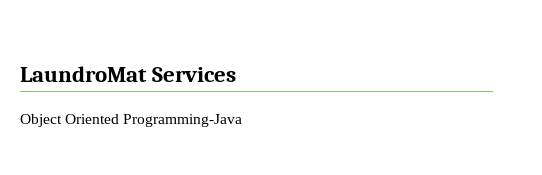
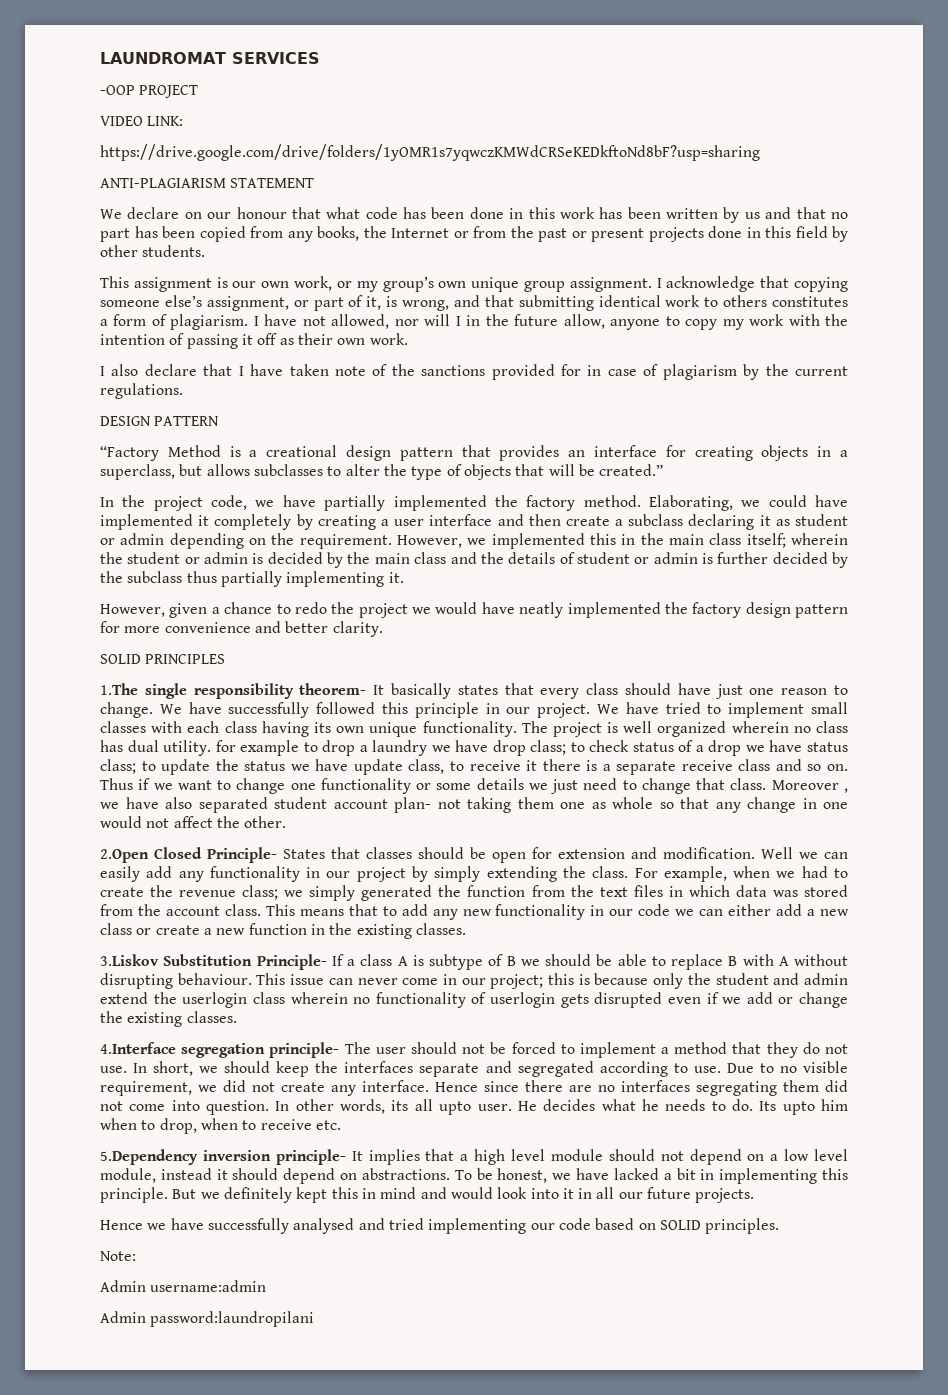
[20,66,237,82] [20,114,243,127] LaundroMat Services // Object Oriented Programming-Java -> [100,52,320,64] [100,85,199,98] [100,116,184,126] [100,144,760,161] [100,178,315,188] [100,207,849,223] [100,226,848,242] [100,245,206,257] [100,276,848,292] [100,295,848,311] [100,314,849,330] [100,333,408,349] [100,364,849,380] [100,383,183,399] [100,416,220,426] [100,445,848,461] [100,464,664,480] [100,495,848,511] [100,514,848,530] [100,533,849,549] [100,552,849,568] [100,571,404,587] [100,602,848,618] [100,621,383,637] [100,654,226,664] [100,683,848,699] [100,702,848,718] [100,721,848,737] [100,740,848,756] [100,759,848,775] [100,778,849,794] [100,797,848,813] [100,816,287,828] [100,847,848,863] [100,866,848,882] [100,885,848,901] [100,904,850,920] [100,923,466,939] [100,954,848,970] [100,973,848,989] [100,992,848,1008] [100,1011,237,1027] [100,1042,848,1058] [100,1061,848,1077] [100,1080,848,1096] [100,1099,849,1115] [100,1118,341,1134] [100,1149,848,1165] [100,1168,849,1184] [100,1187,755,1203] [100,1218,780,1234] [100,1251,136,1261] [100,1280,267,1292] [100,1311,315,1327] LAUNDROMAT SERVICES // -OOP PROJECT // VIDEO LINK: // https://drive.google.com/drive/folders/1yOMR1s7yqwczKMWdCRSeKEDkftoNd8bF?usp=sharing // ANTI-PLAGIARISM STATEMENT // We declare on our honour that what code has been done in this work has been written by us and that no part has been copied from any books, the Internet or from the past or present projects done in this field by other students. // This assignment is our own work, or my group’s own unique group assignment. I acknowledge that copying someone else’s assignment, or part of it, is wrong, and that submitting identical work to others constitutes a form of plagiarism. I have not allowed, nor will I in the future allow, anyone to copy my work with the intention of passing it off as their own work. // I also declare that I have taken note of the sanctions provided for in case of plagiarism by the current regulations. // DESIGN PATTERN // “Factory Method is a creational design pattern that provides an interface for creating objects in a superclass, but allows subclasses to alter the type of objects that will be created.” // In the project code, we have partially implemented the factory method. Elaborating, we could have implemented it completely by creating a user interface and then create a subclass declaring it as student or admin depending on the requirement. However, we implemented this in the main class itself; wherein the student or admin is decided by the main class and the details of student or admin is further decided by the subclass thus partially implementing it. // However, given a chance to redo the project we would have neatly implemented the factory design pattern for more convenience and better clarity. // SOLID PRINCIPLES // 1.The single responsibility theorem- It basically states that every class should have just one reason to change. We have successfully followed this principle in our project. We have tried to implement small classes with each class having its own unique functionality. The project is well organized wherein no class has dual utility. for example to drop a laundry we have drop class; to check status of a drop we have status class; to update the status we have update class, to receive it there is a separate receive class and so on. Thus if we want to change one functionality or some details we just need to change that class. Moreover , we have also separated student account plan- not taking them one as whole so that any change in one would not affect the other. // 2.Open Closed Principle- States that classes should be open for extension and modification. Well we can easily add any functionality in our project by simply extending the class. For example, when we had to create the revenue class; we simply generated the function from the text files in which data was stored from the account class. This means that to add any new functionality in our code we can either add a new class or create a new function in the existing classes. // 3.Liskov Substitution Principle- If a class A is subtype of B we should be able to replace B with A without disrupting behaviour. This issue can never come in our project; this is because only the student and admin extend the userlogin class wherein no functionality of userlogin gets disrupted even if we add or change the existing classes. // 4.Interface segregation principle- The user should not be forced to implement a method that they do not use. In short, we should keep the interfaces separate and segregated according to use. Due to no visible requirement, we did not create any interface. Hence since there are no interfaces segregating them did not come into question. In other words, its all upto user. He decides what he needs to do. Its upto him when to drop, when to receive etc. // 5.Dependency inversion principle- It implies that a high level module should not depend on a low level module, instead it should depend on abstractions. To be honest, we have lacked a bit in implementing this principle. But we definitely kept this in mind and would look into it in all our future projects. // Hence we have successfully analysed and tried implementing our code based on SOLID principles. // Note: // Admin username:admin // Admin password:laundropilani

